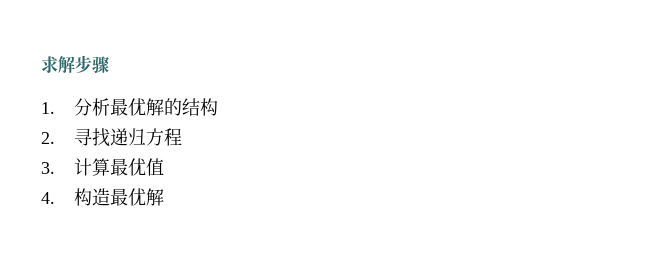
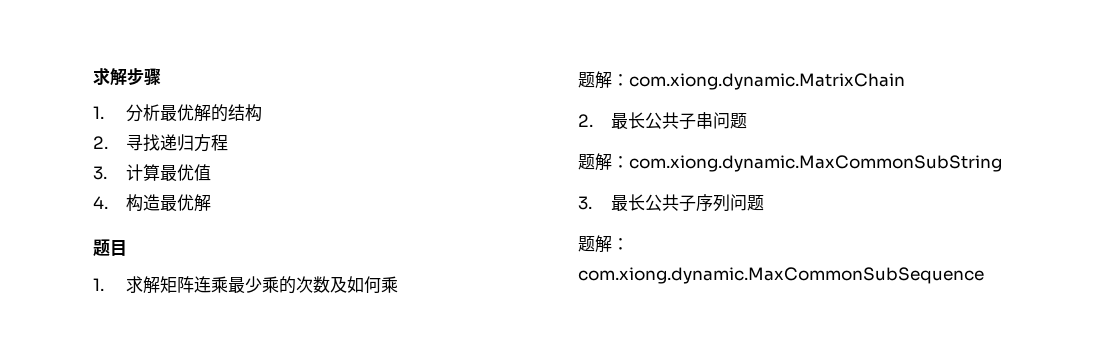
(165, 197) none -> [93,239,127,256] [93,276,398,294] [578,71,905,90] [578,112,747,130] [578,153,1002,172] [578,194,764,212] [578,235,629,253] [578,267,984,284] // 题目 // 1.求解矩阵连乘最少乘的次数及如何乘 // 题解：com.xiong.dynamic.MatrixChain // 2.最长公共子串问题 // 题解：com.xiong.dynamic.MaxCommonSubString // 3.最长公共子序列问题 // 题解：com.xiong.dynamic.MaxCommonSubSequence

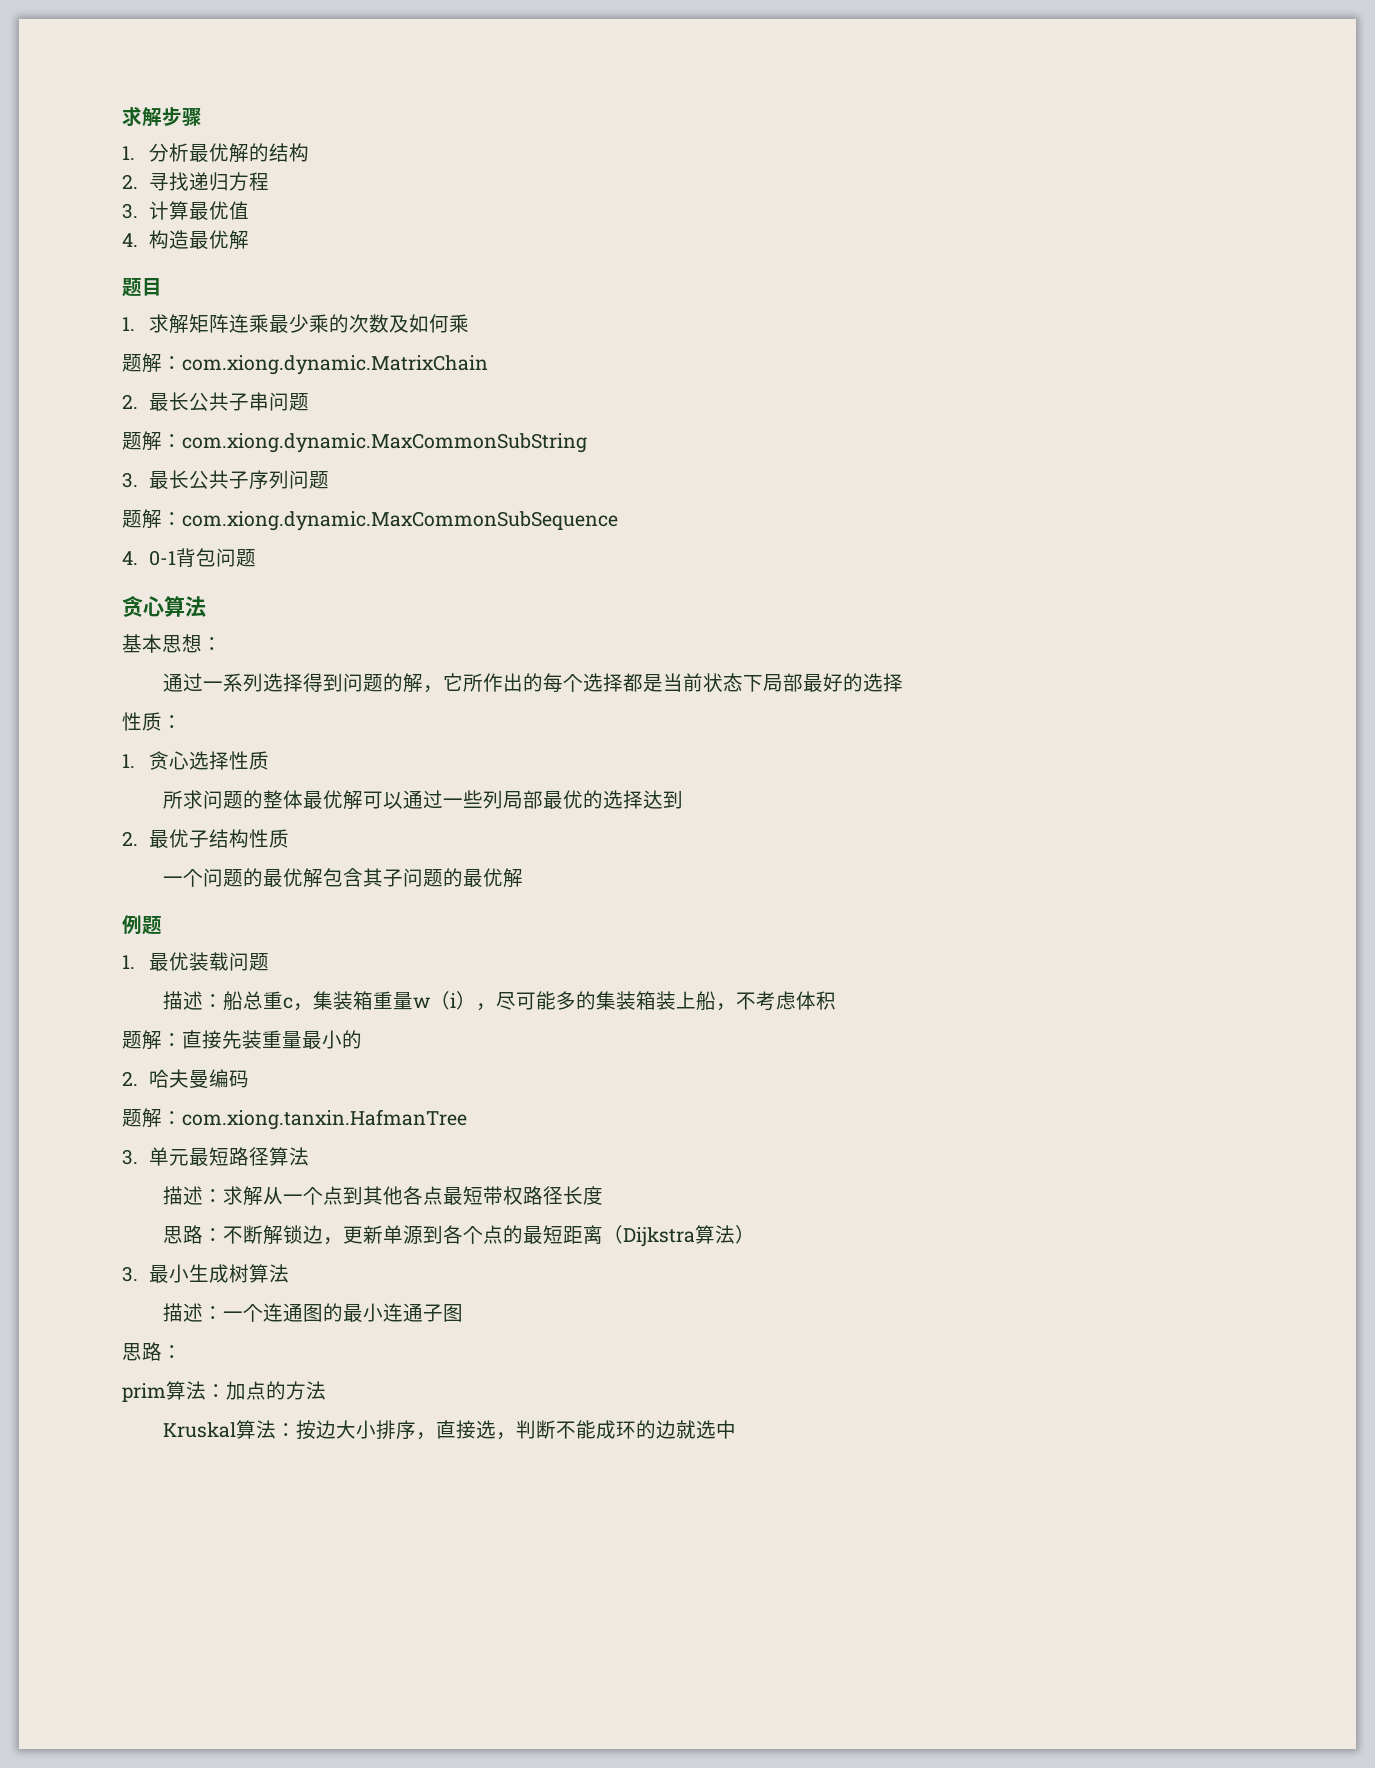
(984, 275) none -> [122,548,256,567] [122,595,206,617] [122,634,222,653] [163,673,904,693] [122,712,182,731] [122,751,269,770] [163,790,684,810] [122,829,289,848] [163,868,524,888] [122,915,162,935] [122,952,269,971] [163,991,837,1011] [122,1030,362,1050] [122,1069,249,1088] [122,1108,467,1130] [122,1147,309,1166] [163,1186,604,1206] [163,1225,756,1247] [122,1264,289,1283] [163,1303,464,1322] [122,1342,182,1361] [122,1381,326,1402] [163,1420,737,1440] // 4. 0-1背包问题 // 贪心算法 // 基本思想： // 通过一系列选择得到问题的解，它所作出的每个选择都是当前状态下局部最好的选择 // 性质： // 1.贪心选择性质 // 所求问题的整体最优解可以通过一些列局部最优的选择达到 // 2.最优子结构性质 // 一个问题的最优解包含其子问题的最优解 // 例题 // 1.最优装载问题 // 描述：船总重c，集装箱重量w（i），尽可能多的集装箱装上船，不考虑体积 // 题解：直接先装重量最小的 // 2.哈夫曼编码 // 题解：com.xiong.tanxin.HafmanTree // 3.单元最短路径算法 // 描述：求解从一个点到其他各点最短带权路径长度 // 思路：不断解锁边，更新单源到各个点的最短距离（Dijkstra算法） // 3.最小生成树算法 // 描述：一个连通图的最小连通子图 // 思路： // prim算法：加点的方法 // Kruskal算法：按边大小排序，直接选，判断不能成环的边就选中

